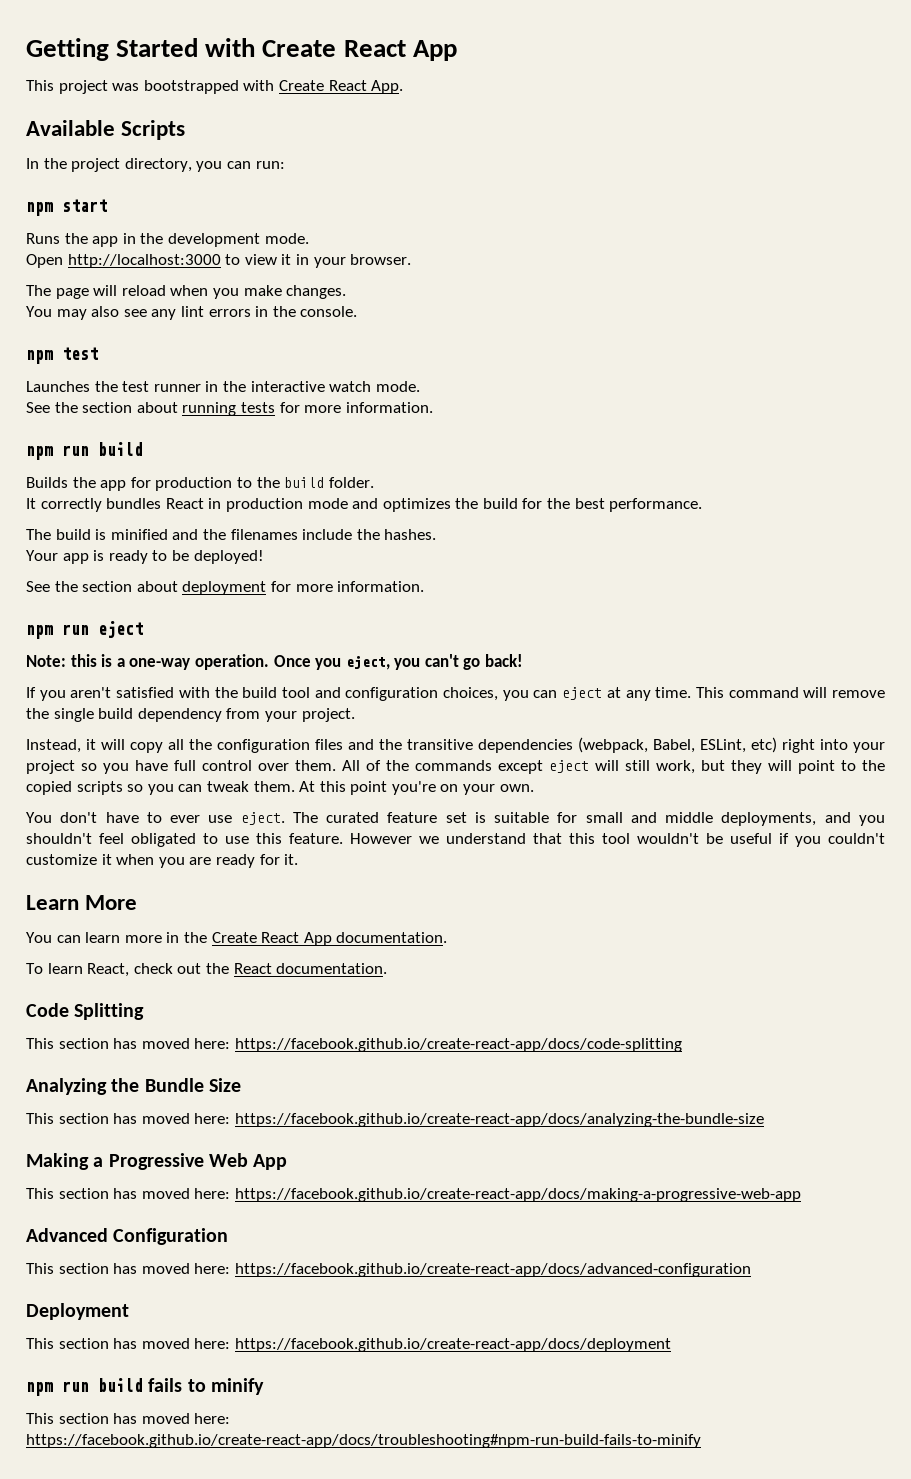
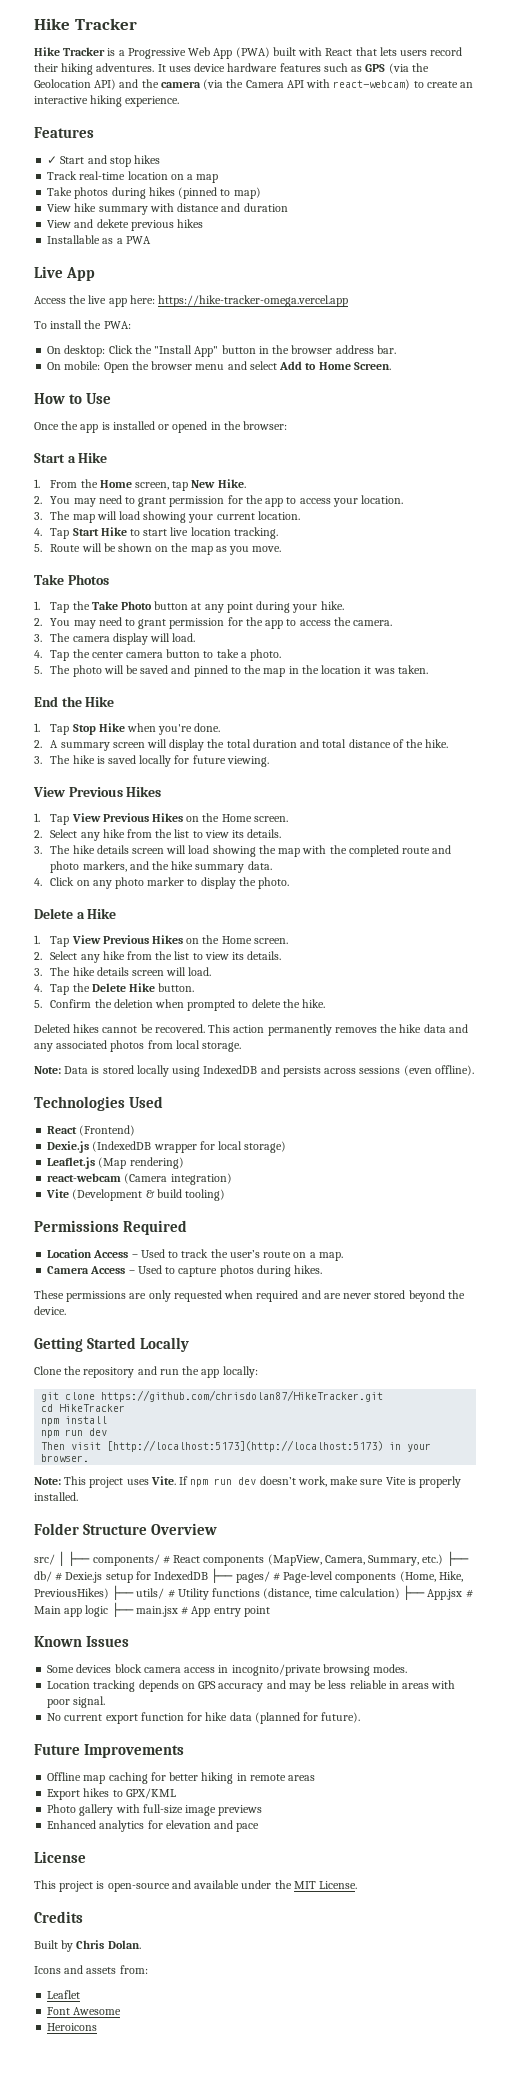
[26,38,457,61] [26,80,404,94] [26,120,186,140] [26,158,285,172] [26,199,107,216] [26,233,309,247] [26,254,412,268] [26,285,347,299] [26,306,358,320] [26,347,98,364] [26,381,420,392] [26,402,433,416] [26,442,143,460] [26,477,374,491] [26,498,703,512] [26,529,437,540] [26,550,264,564] [26,581,425,595] [26,621,143,639] [26,654,524,670] [26,687,886,701] [26,708,355,722] [26,737,885,753] [26,760,885,774] [26,781,534,795] [26,812,886,826] [26,833,885,847] [26,854,299,868] [26,895,138,910] [26,932,448,946] [26,963,388,977] [26,1003,145,1020] [26,1038,682,1052] [26,1078,241,1095] [26,1113,764,1127] [26,1153,288,1170] [26,1188,801,1202] [26,1228,229,1245] [26,1263,751,1277] [26,1303,129,1320] [26,1338,671,1352] [26,1378,264,1396] [26,1413,231,1424] [26,1434,701,1448] Getting Started with Create React App // This project was bootstrapped with Create React App. // Available Scripts // In the project directory, you can run: // npm start // Runs the app in the development mode. // Open http://localhost:3000 to view it in your browser. // The page will reload when you make changes. // You may also see any lint errors in the console. // npm test // Launches the test runner in the interactive watch mode. // See the section about running tests for more information. // npm run build // Builds the app for production to the build folder. // It correctly bundles React in production mode and optimizes the build for the best performance. // The build is minified and the filenames include the hashes. // Your app is ready to be deployed! // See the section about deployment for more information. // npm run eject // Note: this is a one-way operation. Once you eject, you can't go back! // If you aren't satisfied with the build tool and configuration choices, you can eject at any time. This command will remove the single build dependency from your project. // Instead, it will copy all the configuration files and the transitive dependencies (webpack, Babel, ESLint, etc) right into your project so you have full control over them. All of the commands except eject will still work, but they will point to the copied scripts so you can tweak them. At this point you're on your own. // You don't have to ever use eject. The curated feature set is suitable for small and middle deployments, and you shouldn't feel obligated to use this feature. However we understand that this tool wouldn't be useful if you couldn't customize it when you are ready for it. // Learn More // You can learn more in the Create React App documentation. // To learn React, check out the React documentation. // Code Splitting // This section has moved here: https://facebook.github.io/create-react-app/docs/code-splitting // Analyzing the Bundle Size // This section has moved here: https://facebook.github.io/create-react-app/docs/analyzing-the-bundle-size // Making a Progressive Web App // This section has moved here: https://facebook.github.io/create-react-app/docs/making-a-progressive-web-app // Advanced Configuration // This section has moved here: https://facebook.github.io/create-react-app/docs/advanced-configuration // Deployment // This section has moved here: https://facebook.github.io/create-react-app/docs/deployment // npm run build fails to minify // This section has moved here: https://facebook.github.io/create-react-app/docs/troubleshooting#npm-run-build-fails-to-minify -> [34,18,137,30] [34,47,463,59] [34,63,429,75] [34,79,474,90] [34,95,180,107] [34,127,94,138] [47,155,161,167] [47,171,219,183] [47,187,261,199] [47,203,288,215] [47,219,204,231] [47,235,151,244] [34,266,96,281] [34,295,349,307] [34,320,131,329] [47,345,396,357] [47,361,391,373] [34,393,112,404] [34,421,288,433] [34,452,108,463] [34,479,246,491] [34,495,404,507] [34,511,300,523] [34,527,278,539] [34,543,282,555] [34,574,109,585] [34,601,344,613] [34,617,393,629] [34,633,196,645] [34,649,282,661] [34,665,428,677] [34,696,115,707] [34,723,221,735] [34,739,449,751] [34,755,269,767] [33,786,162,797] [34,813,288,825] [34,829,282,841] [34,845,452,857] [50,861,272,873] [34,877,290,889] [34,908,117,919] [34,935,288,947] [34,951,282,963] [34,967,212,976] [34,983,195,995] [34,999,326,1011] [34,1024,468,1036] [34,1040,242,1052] [34,1065,474,1077] [34,1096,164,1111] [47,1125,136,1136] [47,1141,287,1153] [47,1157,184,1169] [47,1173,232,1185] [46,1189,226,1201] [34,1220,188,1235] [47,1249,343,1261] [47,1265,323,1277] [34,1290,465,1302] [34,1306,66,1315] [34,1337,190,1352] [34,1366,258,1378] [41,1390,384,1402] [41,1404,126,1412] [41,1416,108,1426] [41,1428,108,1438] [41,1440,432,1452] [41,1454,90,1462] [34,1476,462,1488] [34,1492,78,1501] [34,1523,218,1535] [34,1551,469,1566] [34,1568,463,1583] [34,1585,473,1600] [34,1602,270,1617] [34,1636,130,1647] [47,1664,408,1676] [47,1680,456,1692] [47,1696,106,1708] [47,1712,361,1724] [34,1744,185,1758] [47,1772,316,1784] [47,1788,176,1800] [47,1804,263,1816] [47,1820,260,1832] [34,1851,86,1863] [34,1880,358,1892] [34,1911,83,1923] [34,1940,141,1952] [34,1965,148,1974] [47,1990,81,1999] [47,2007,122,2015] [47,2023,98,2031] Hike Tracker // Hike Tracker is a Progressive Web App (PWA) built with React that lets users record their hiking adventures. It uses device hardware features such as GPS (via the Geolocation API) and the camera (via the Camera API with react-webcam) to create an interactive hiking experience. // Features // ✓ Start and stop hikes // Track real-time location on a map // Take photos during hikes (pinned to map) // View hike summary with distance and duration // View and dekete previous hikes // Installable as a PWA // Live App // Access the live app here: https://hike-tracker-omega.vercel.app // To install the PWA: // On desktop: Click the "Install App" button in the browser address bar. // On mobile: Open the browser menu and select Add to Home Screen. // How to Use // Once the app is installed or opened in the browser: // Start a Hike // 1. From the Home screen, tap New Hike. // 2. You may need to grant permission for the app to access your location. // 3. The map will load showing your current location. // 4. Tap Start Hike to start live location tracking. // 5. Route will be shown on the map as you move. // Take Photos // 1. Tap the Take Photo button at any point during your hike. // 2. You may need to grant permission for the app to access the camera. // 3. The camera display will load. // 4. Tap the center camera button to take a photo. // 5. The photo will be saved and pinned to the map in the location it was taken. // End the Hike // 1. Tap Stop Hike when you're done. // 2. A summary screen will display the total duration and total distance of the hike. // 3. The hike is saved locally for future viewing. // View Previous Hikes // 1. Tap View Previous Hikes on the Home screen. // 2. Select any hike from the list to view its details. // 3. The hike details screen will load showing the map with the completed route and photo markers, and the hike summary data. // 4. Click on any photo marker to display the photo. // Delete a Hike // 1. Tap View Previous Hikes on the Home screen. // 2. Select any hike from the list to view its details. // 3. The hike details screen will load. // 4. Tap the Delete Hike button. // 5. Confirm the deletion when prompted to delete the hike. // Deleted hikes cannot be recovered. This action permanently removes the hike data and any associated photos from local storage. // Note: Data is stored locally using IndexedDB and persists across sessions (even offline). // Technologies Used // React (Frontend) // Dexie.js (IndexedDB wrapper for local storage) // Leaflet.js (Map rendering) // react-webcam (Camera integration) // Vite (Development & build tooling) // Permissions Required // Location Access – Used to track the user’s route on a map. // Camera Access – Used to capture photos during hikes. // These permissions are only requested when required and are never stored beyond the device. // Getting Started Locally // Clone the repository and run the app locally: // git clone https://github.com/chrisdolan87/HikeTracker.git // cd HikeTracker // npm install // npm run dev // Then visit [http://localhost:5173](http://localhost:5173) in your browser. // Note: This project uses Vite. If npm run dev doesn’t work, make sure Vite is properly installed. // Folder Structure Overview // src/ │ ├── components/ # React components (MapView, Camera, Summary, etc.) ├── db/ # Dexie.js setup for IndexedDB ├── pages/ # Page-level components (Home, Hike, PreviousHikes) ├── utils/ # Utility functions (distance, time calculation) ├── App.jsx # Main app logic ├── main.jsx # App entry point // Known Issues // Some devices block camera access in incognito/private browsing modes. // Location tracking depends on GPS accuracy and may be less reliable in areas with poor signal. // No current export function for hike data (planned for future). // Future Improvements // Offline map caching for better hiking in remote areas // Export hikes to GPX/KML // Photo gallery with full-size image previews // Enhanced analytics for elevation and pace // License // This project is open-source and available under the MIT License. // Credits // Built by Chris Dolan. // Icons and assets from: // Leaflet // Font Awesome // Heroicons

